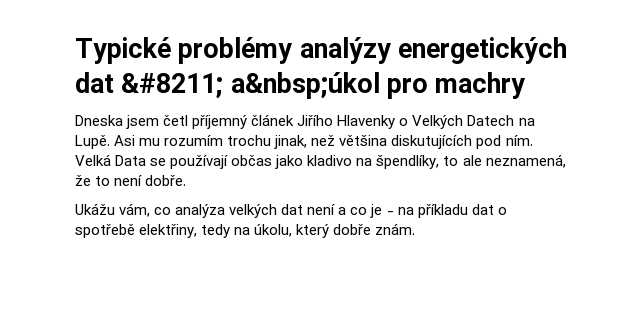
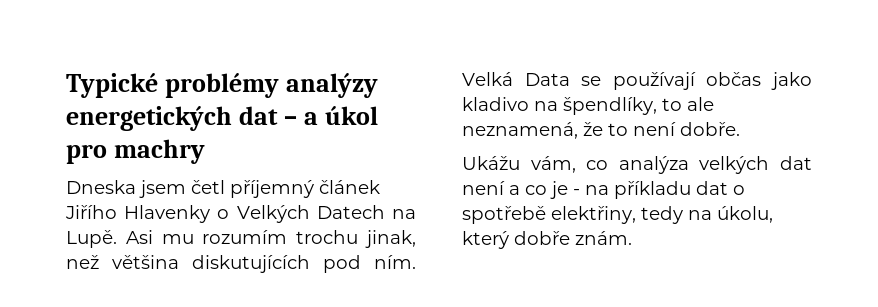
[121,72,380,99] &#8211; a&nbsp;úkol -> [284,106,379,125] – a úkol

